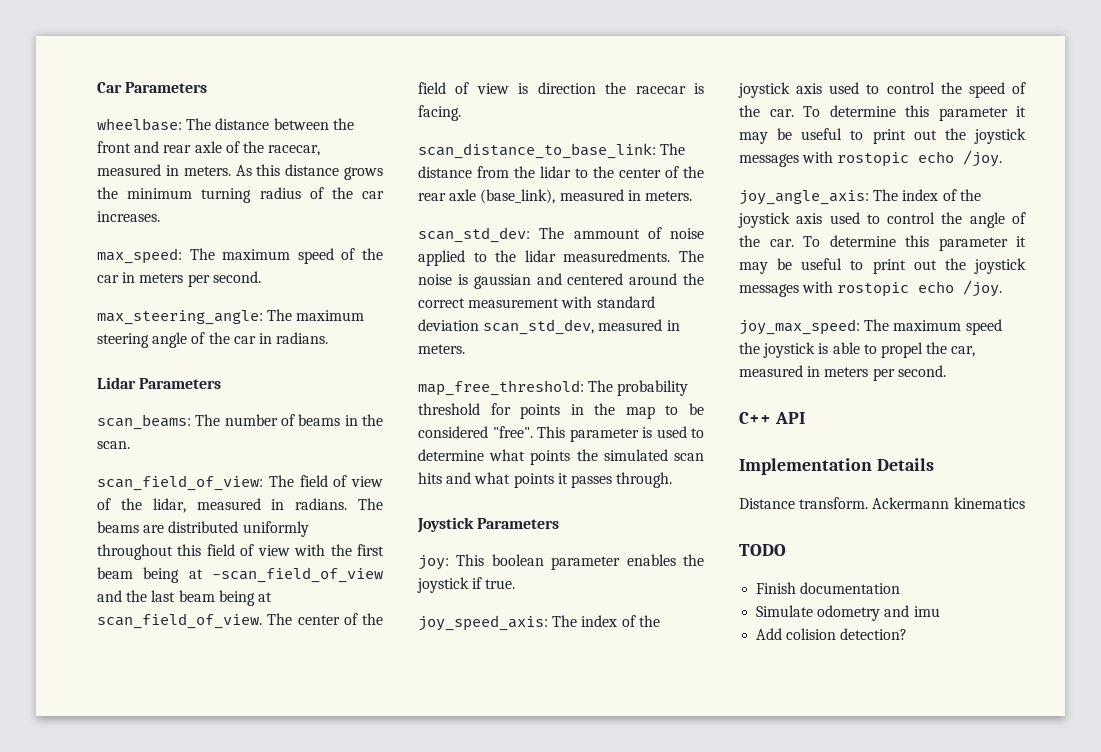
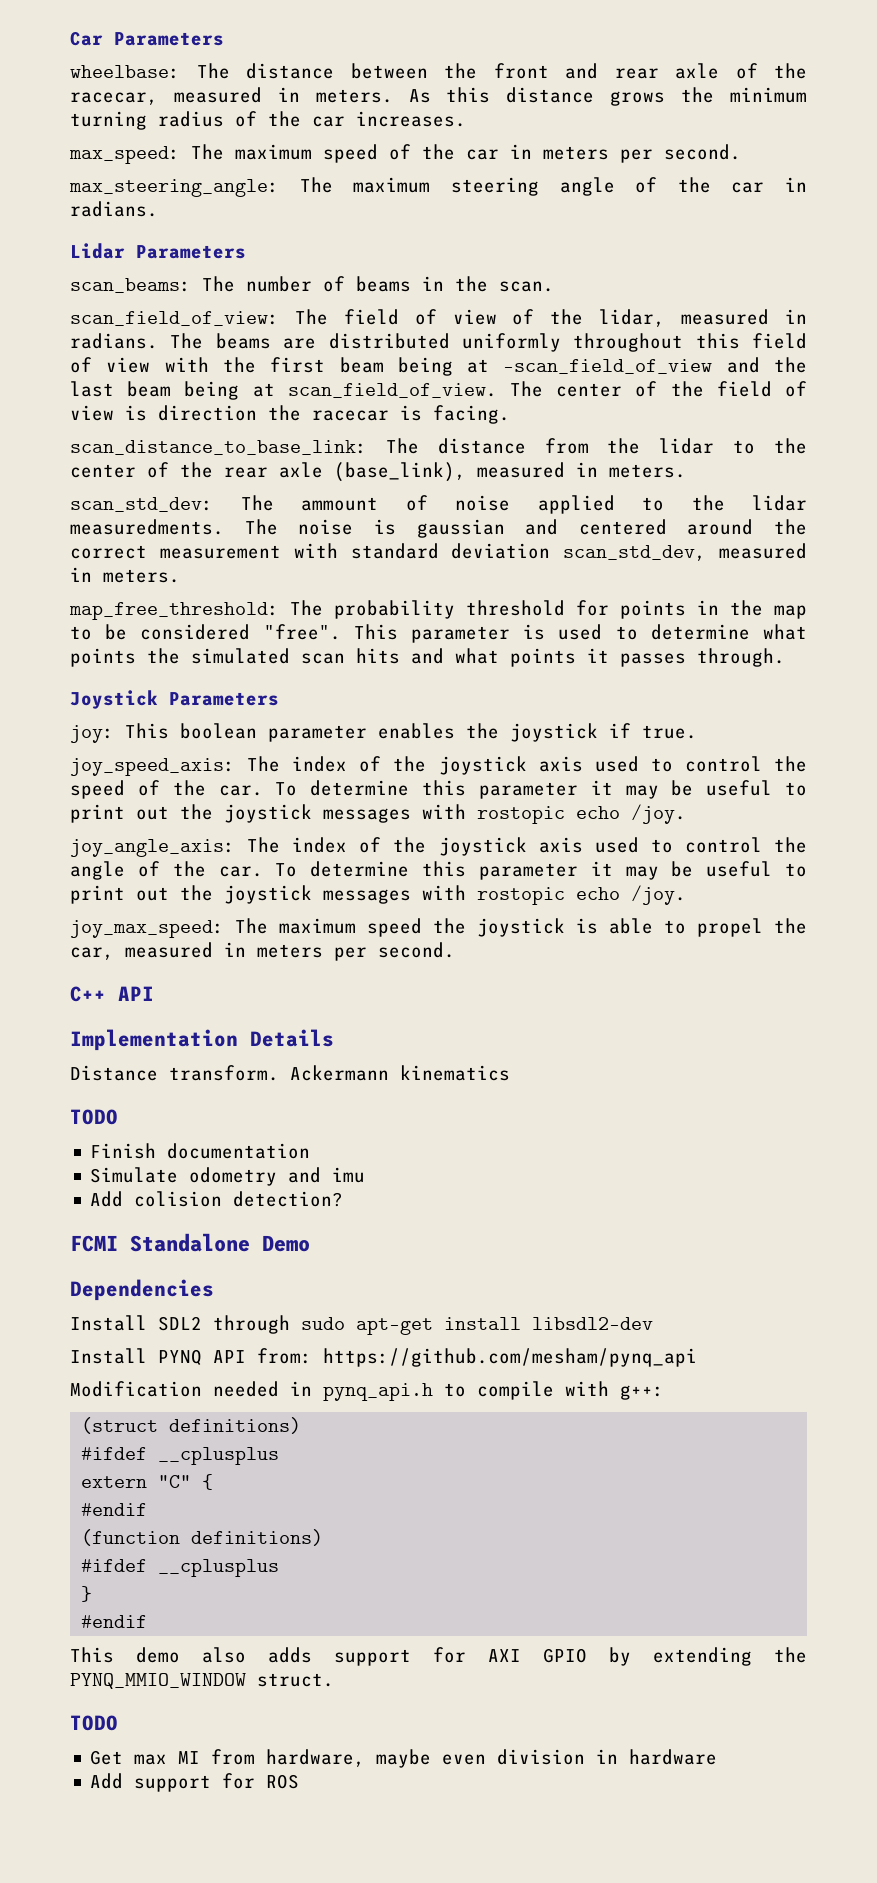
(908, 634) none -> [70,1233,310,1252] [70,1279,214,1301] [70,1315,653,1335] [70,1348,697,1367] [70,1381,664,1401] [81,1417,302,1434] [81,1447,280,1465] [81,1474,214,1490] [81,1503,148,1516] [81,1529,324,1546] [81,1559,280,1577] [81,1586,93,1602] [81,1615,148,1628] [70,1647,807,1666] [70,1673,334,1689] [70,1715,118,1731] [90,1749,718,1768] [90,1773,300,1792] // FCMI Standalone Demo // Dependencies // Install SDL2 through sudo apt-get install libsdl2-dev // Install PYNQ API from: https://github.com/mesham/pynq_api // Modification needed in pynq_api.h to compile with g++: // (struct definitions) // #ifdef __cplusplus // extern "C" { // #endif // (function definitions) // #ifdef __cplusplus // } // #endif // This demo also adds support for AXI GPIO by extending the PYNQ_MMIO_WINDOW struct. // TODO // Get max MI from hardware, maybe even division in hardware // Add support for ROS

